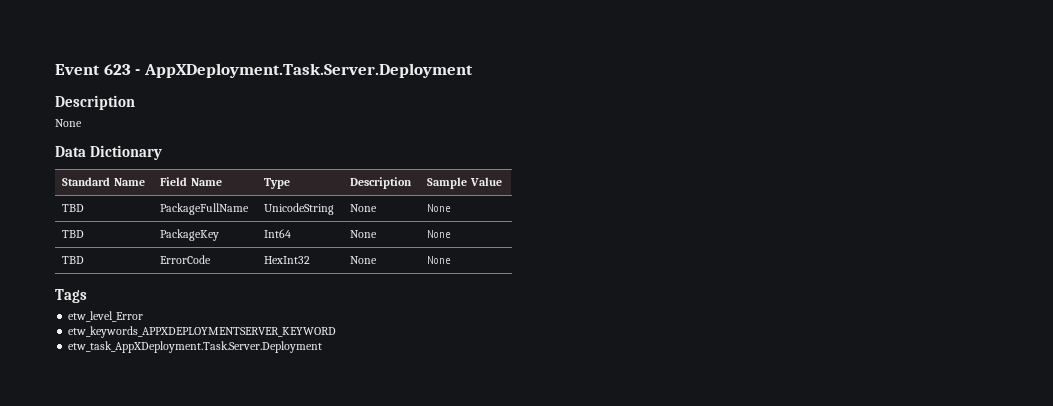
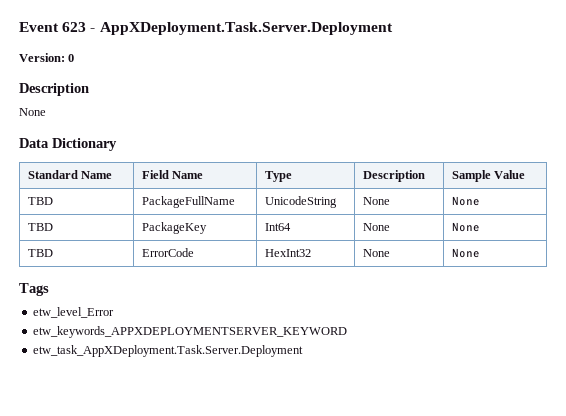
(473, 70) none -> [19,53,75,62] // Version: 0

